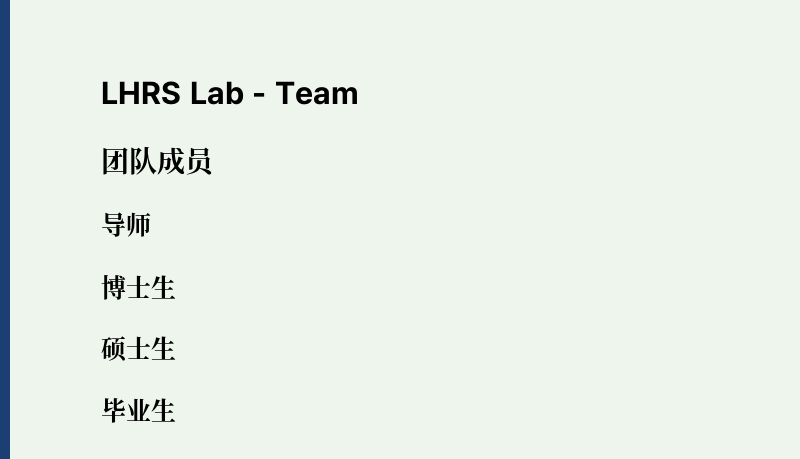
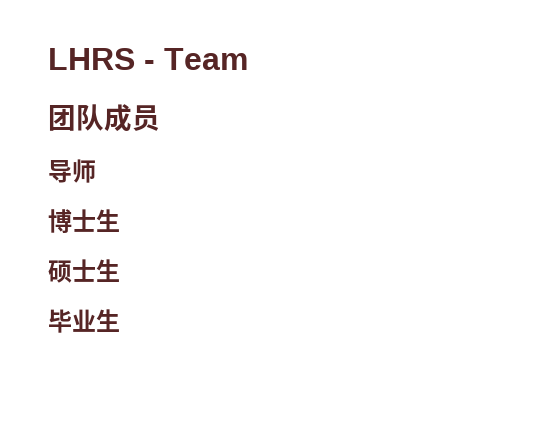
[189,81,244,105] Lab -> (135, 59) none

